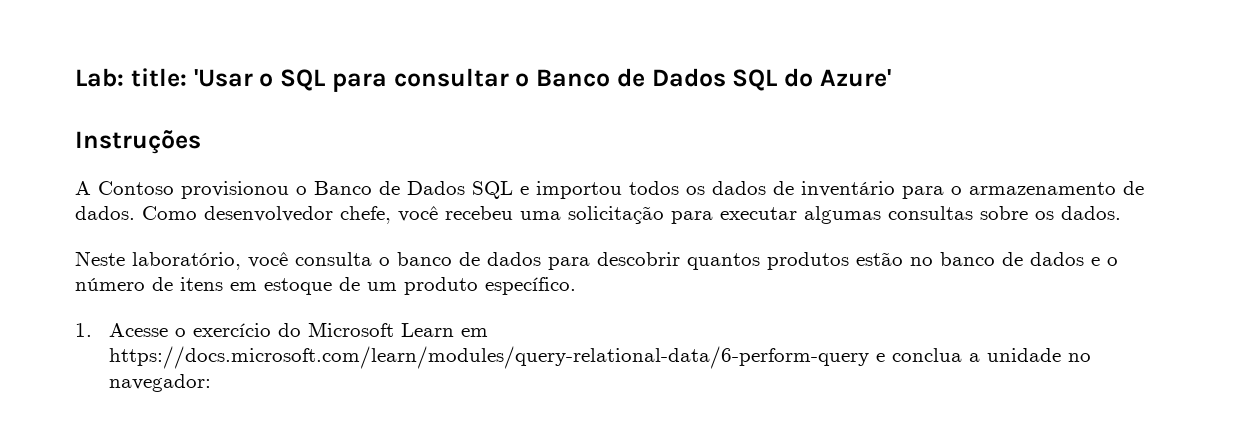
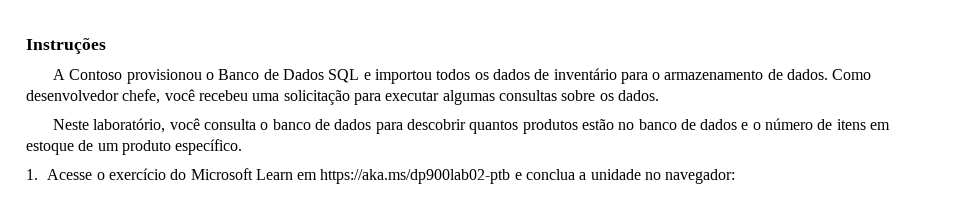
[75,68,891,92] Lab: title: 'Usar o SQL para consultar o Banco de Dados SQL do Azure' // -> (26, 46) none
[108,346,869,369] https://docs.microsoft.com/learn/modules/query-relational-data/6-perform-query -> [320,169,511,184] https://aka.ms/dp900lab02-ptb

